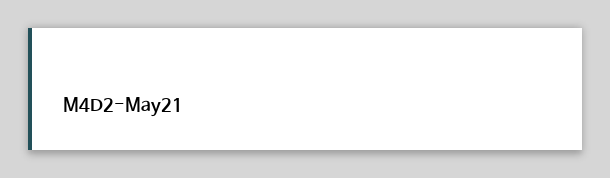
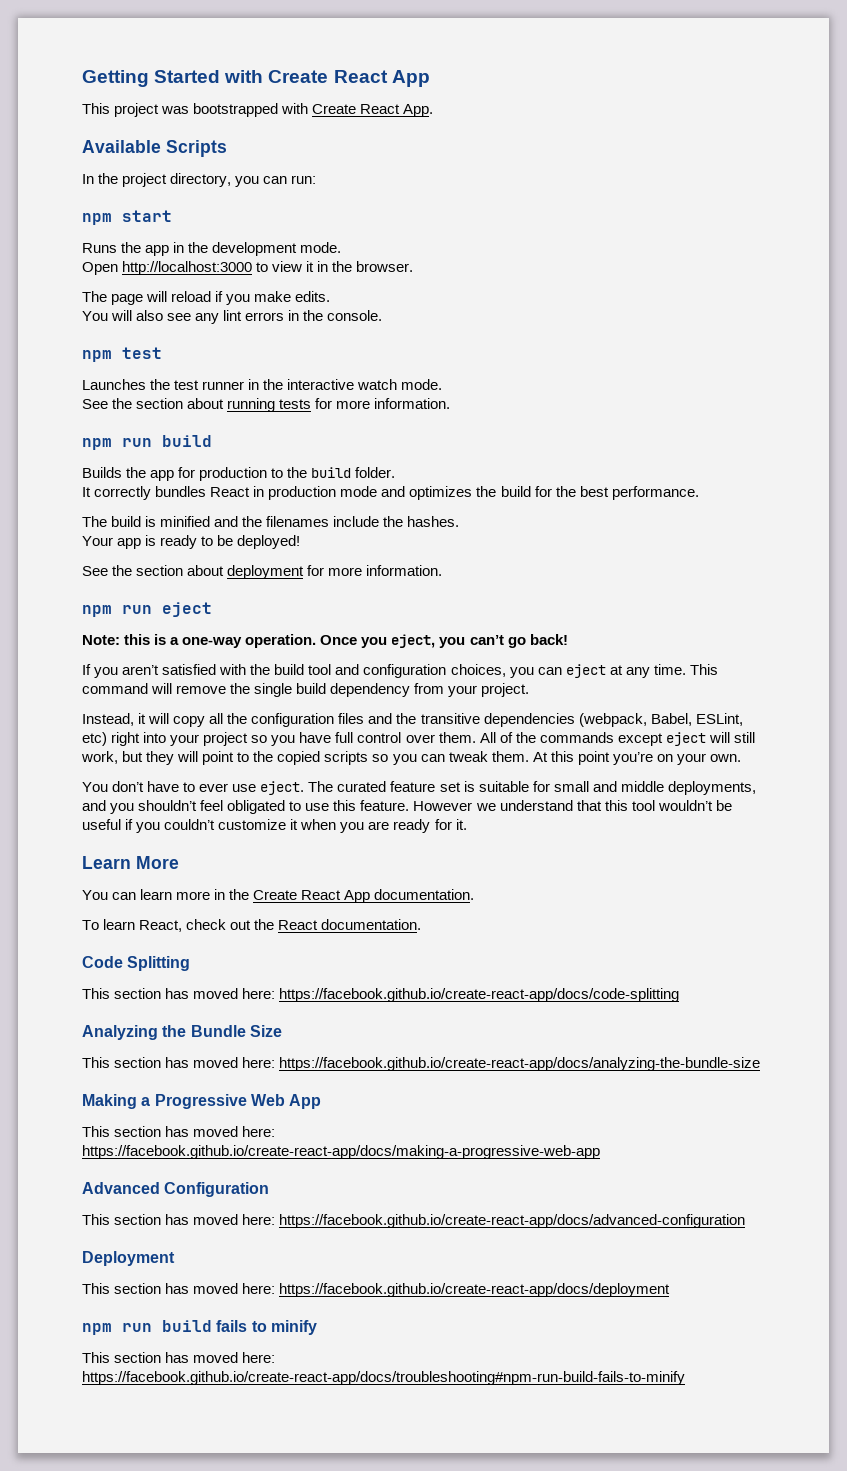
[63,97,183,117] M4D2-May21 -> [82,70,430,87] [82,103,434,117] [82,140,227,157] [82,173,317,187] [82,210,172,225] [82,242,342,256] [82,261,414,275] [82,291,331,305] [82,310,383,324] [82,347,162,362] [82,379,443,390] [82,398,451,412] [82,435,212,450] [82,467,396,481] [82,486,699,500] [82,516,460,527] [82,535,301,549] [82,565,443,579] [82,602,212,617] [82,634,568,648] [82,664,718,678] [82,683,530,697] [82,713,743,727] [82,732,755,746] [81,751,741,765] [82,781,756,795] [82,800,732,814] [82,819,467,833] [82,856,179,869] [82,889,475,903] [82,919,422,932] [82,956,191,971] [82,988,680,1002] [82,1025,282,1040] [82,1057,761,1071] [82,1094,322,1109] [82,1126,276,1137] [82,1145,600,1159] [82,1182,270,1197] [82,1214,746,1228] [82,1251,175,1266] [82,1283,671,1297] [82,1320,317,1335] [82,1352,276,1363] [82,1371,685,1385] Getting Started with Create React App // This project was bootstrapped with Create React App. // Available Scripts // In the project directory, you can run: // npm start // Runs the app in the development mode. // Open http://localhost:3000 to view it in the browser. // The page will reload if you make edits. // You will also see any lint errors in the console. // npm test // Launches the test runner in the interactive watch mode. // See the section about running tests for more information. // npm run build // Builds the app for production to the build folder. // It correctly bundles React in production mode and optimizes the build for the best performance. // The build is minified and the filenames include the hashes. // Your app is ready to be deployed! // See the section about deployment for more information. // npm run eject // Note: this is a one-way operation. Once you eject, you can’t go back! // If you aren’t satisfied with the build tool and configuration choices, you can eject at any time. This command will remove the single build dependency from your project. // Instead, it will copy all the configuration files and the transitive dependencies (webpack, Babel, ESLint, etc) right into your project so you have full control over them. All of the commands except eject will still work, but they will point to the copied scripts so you can tweak them. At this point you’re on your own. // You don’t have to ever use eject. The curated feature set is suitable for small and middle deployments, and you shouldn’t feel obligated to use this feature. However we understand that this tool wouldn’t be useful if you couldn’t customize it when you are ready for it. // Learn More // You can learn more in the Create React App documentation. // To learn React, check out the React documentation. // Code Splitting // This section has moved here: https://facebook.github.io/create-react-app/docs/code-splitting // Analyzing the Bundle Size // This section has moved here: https://facebook.github.io/create-react-app/docs/analyzing-the-bundle-size // Making a Progressive Web App // This section has moved here: https://facebook.github.io/create-react-app/docs/making-a-progressive-web-app // Advanced Configuration // This section has moved here: https://facebook.github.io/create-react-app/docs/advanced-configuration // Deployment // This section has moved here: https://facebook.github.io/create-react-app/docs/deployment // npm run build fails to minify // This section has moved here: https://facebook.github.io/create-react-app/docs/troubleshooting#npm-run-build-fails-to-minify

